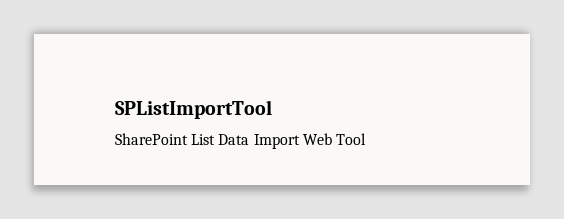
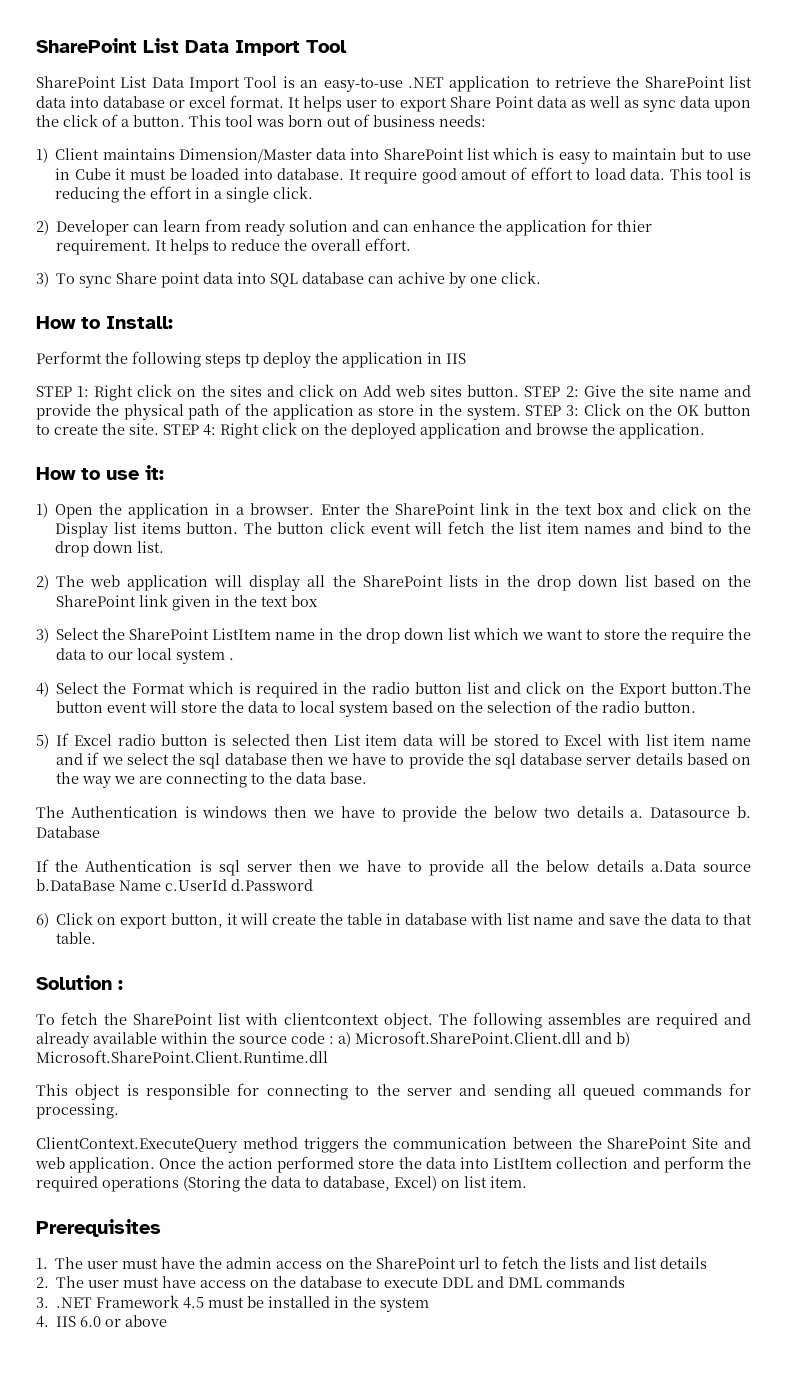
[115,100,272,119] [115,133,366,149] SPListImportTool // SharePoint List Data Import Web Tool -> [36,38,347,56] [36,76,752,92] [36,95,751,112] [36,114,486,127] [36,148,751,164] [55,167,751,184] [55,186,314,203] [36,219,653,236] [56,238,412,255] [36,271,542,288] [36,316,173,329] [36,351,466,368] [36,384,752,401] [36,403,752,420] [36,422,705,439] [36,465,164,480] [36,502,751,519] [55,521,751,538] [55,541,165,557] [36,575,751,591] [56,594,319,611] [36,628,751,644] [56,648,235,664] [36,681,751,698] [56,700,697,717] [36,733,752,749] [56,752,751,769] [56,772,368,788] [36,806,751,822] [36,826,100,838] [36,859,751,876] [36,879,313,891] [36,912,753,929] [56,932,97,944] [36,975,123,990] [36,1012,751,1029] [36,1031,630,1048] [36,1050,328,1063] [36,1083,751,1100] [36,1103,119,1119] [36,1137,752,1153] [35,1156,751,1173] [36,1176,527,1192] [36,1219,161,1237] [36,1256,708,1269] [36,1276,626,1288] [36,1295,430,1312] [36,1315,168,1328] SharePoint List Data Import Tool // SharePoint List Data Import Tool is an easy-to-use .NET application to retrieve the SharePoint list data into database or excel format. It helps user to export Share Point data as well as sync data upon the click of a button. This tool was born out of business needs: // 1) Client maintains Dimension/Master data into SharePoint list which is easy to maintain but to use in Cube it must be loaded into database. It require good amout of effort to load data. This tool is reducing the effort in a single click. // 2) Developer can learn from ready solution and can enhance the application for thier requirement. It helps to reduce the overall effort. // 3) To sync Share point data into SQL database can achive by one click. // How to Install: // Performt the following steps tp deploy the application in IIS // STEP 1: Right click on the sites and click on Add web sites button. STEP 2: Give the site name and provide the physical path of the application as store in the system. STEP 3: Click on the OK button to create the site. STEP 4: Right click on the deployed application and browse the application. // How to use it: // 1) Open the application in a browser. Enter the SharePoint link in the text box and click on the Display list items button. The button click event will fetch the list item names and bind to the drop down list. // 2) The web application will display all the SharePoint lists in the drop down list based on the SharePoint link given in the text box // 3) Select the SharePoint ListItem name in the drop down list which we want to store the require the data to our local system . // 4) Select the Format which is required in the radio button list and click on the Export button.The button event will store the data to local system based on the selection of the radio button. // 5) If Excel radio button is selected then List item data will be stored to Excel with list item name and if we select the sql database then we have to provide the sql database server details based on the way we are connecting to the data base. // The Authentication is windows then we have to provide the below two details a. Datasource b. Database // If the Authentication is sql server then we have to provide all the below details a.Data source b.DataBase Name c.UserId d.Password // 6) Click on export button, it will create the table in database with list name and save the data to that table. // Solution : // To fetch the SharePoint list with clientcontext object. The following assembles are required and already available within the source code : a) Microsoft.SharePoint.Client.dll and b) Microsoft.SharePoint.Client.Runtime.dll // This object is responsible for connecting to the server and sending all queued commands for processing. // ClientContext.ExecuteQuery method triggers the communication between the SharePoint Site and web application. Once the action performed store the data into ListItem collection and perform the required operations (Storing the data to database, Excel) on list item. // Prerequisites // 1. The user must have the admin access on the SharePoint url to fetch the lists and list details // 2. The user must have access on the database to execute DDL and DML commands // 3. .NET Framework 4.5 must be installed in the system // 4. IIS 6.0 or above

